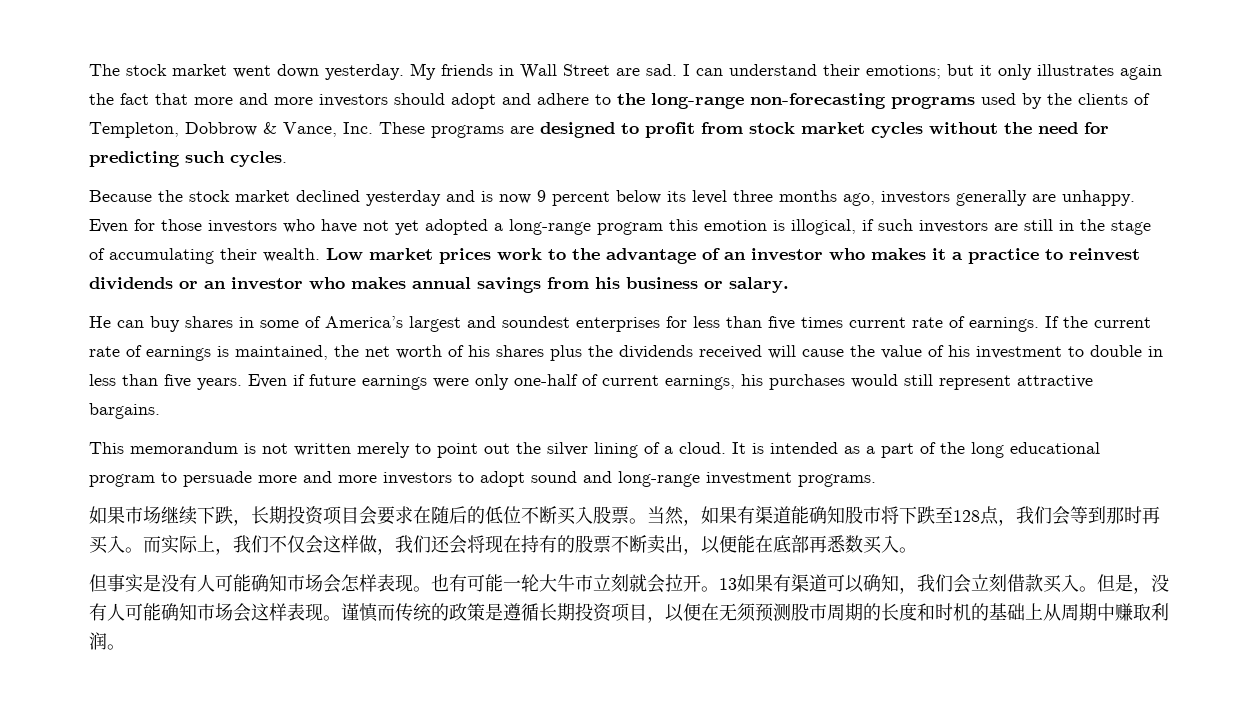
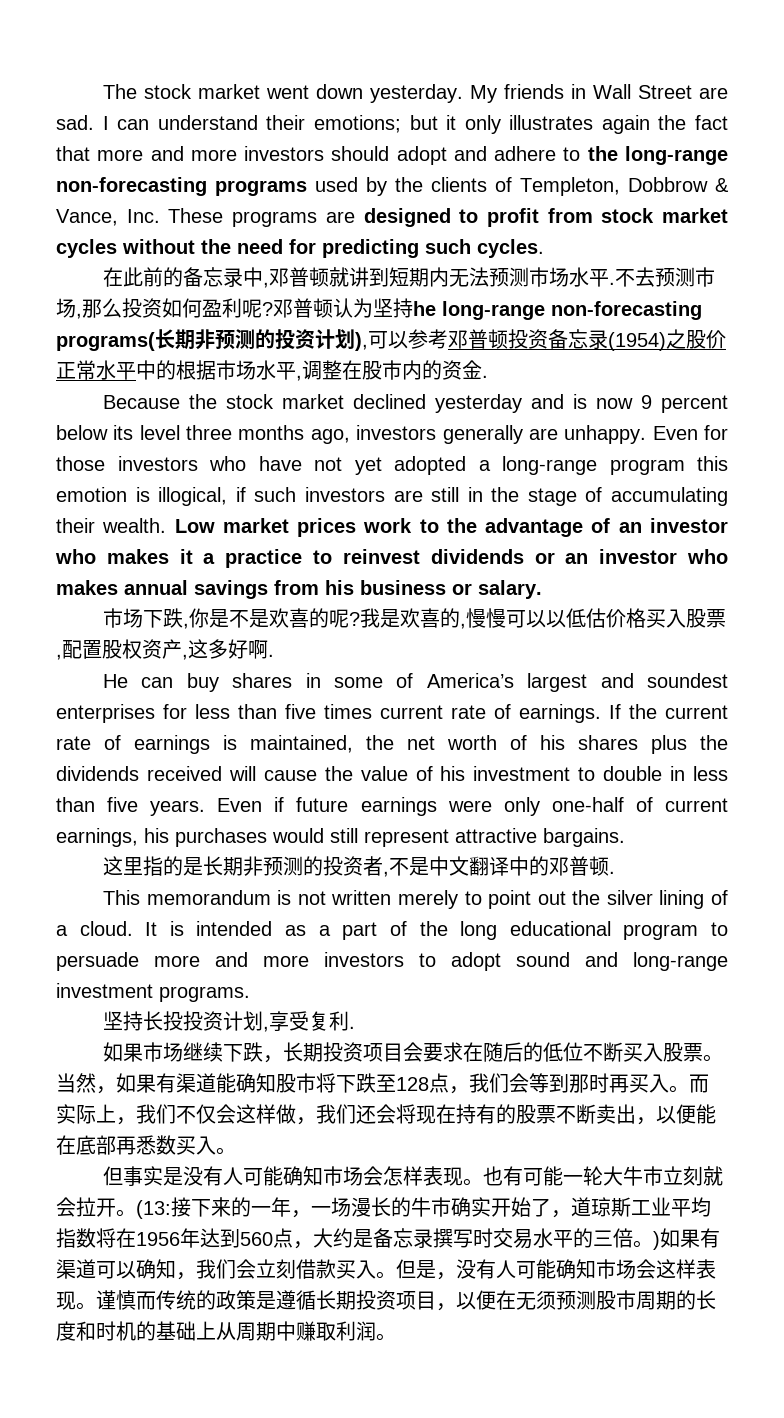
(287, 159) none -> [103,267,716,288] [56,298,702,320] [56,329,726,351] [56,360,488,381] // 在此前的备忘录中,邓普顿就讲到短期内无法预测市场水平.不去预测市场,那么投资如何盈利呢?邓普顿认为坚持he long-range non-forecasting programs(长期非预测的投资计划),可以参考邓普顿投资备忘录(1954)之股价正常水平中的根据市场水平,调整在股市内的资金.
(789, 285) none -> [103,608,727,629] [56,639,274,660] // 市场下跌,你是不是欢喜的呢?我是欢喜的,慢慢可以以低估价格买入股票,配置股权资产,这多好啊.
(160, 411) none -> [103,856,616,877] // 这里指的是长期非预测的投资者,不是中文翻译中的邓普顿.
(876, 480) none -> [103,1011,356,1032] // 坚持长投投资计划,享受复利.
[719,578,737,590] 13 -> [136,1197,711,1219] [56,1228,660,1250] (13:接下来的一年，一场漫长的牛市确实开始了，道琼斯工业平均指数将在1956年达到560点，大约是备忘录撰写时交易水平的三倍。)

